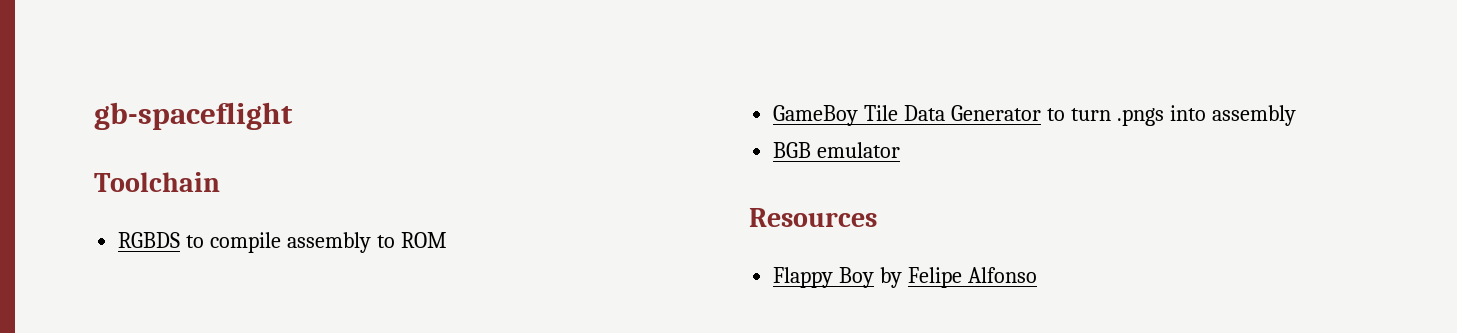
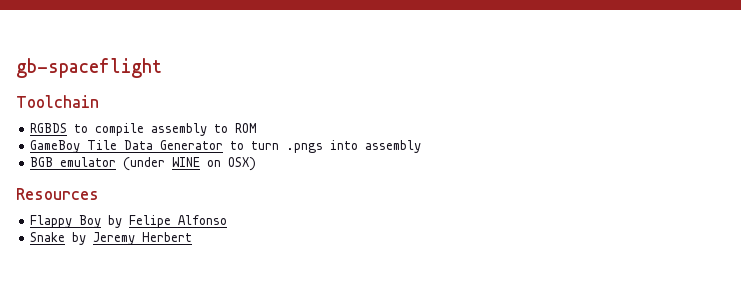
(901, 150) none -> [123,157,257,171] (under WINE on OSX)
(1037, 275) none -> [30,232,193,245] // Snake by Jeremy Herbert

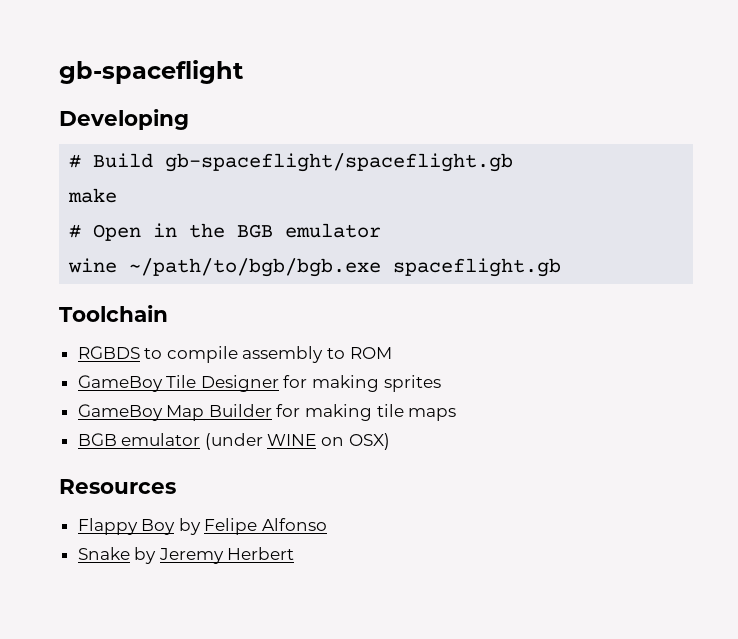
(162, 68) none -> [59,109,189,130] [69,153,514,172] [68,188,118,203] [69,223,382,241] [68,258,562,277] // Developing // # Build gb-spaceflight/spaceflight.gb // make // # Open in the BGB emulator // wine ~/path/to/bgb/bgb.exe spaceflight.gb
[124,140,422,153] Data Generator to turn .pngs into assembly -> [200,375,441,392] [77,404,457,421] Designer for making sprites // GameBoy Map Builder for making tile maps

